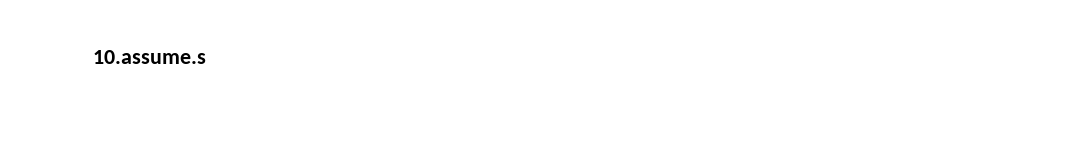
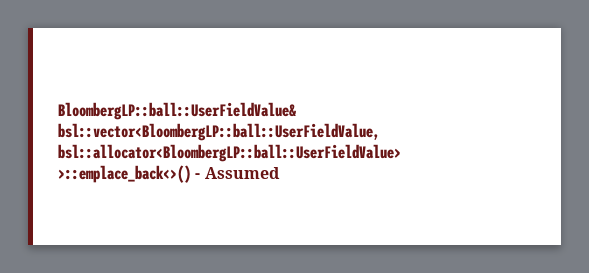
[93,50,206,64] 10.assume.s -> [58,102,296,120] [58,123,380,141] [58,144,401,162] [58,165,280,183] BloombergLP::ball::UserFieldValue& bsl::vector<BloombergLP::ball::UserFieldValue, bsl::allocator<BloombergLP::ball::UserFieldValue> >::emplace_back<>() - Assumed

